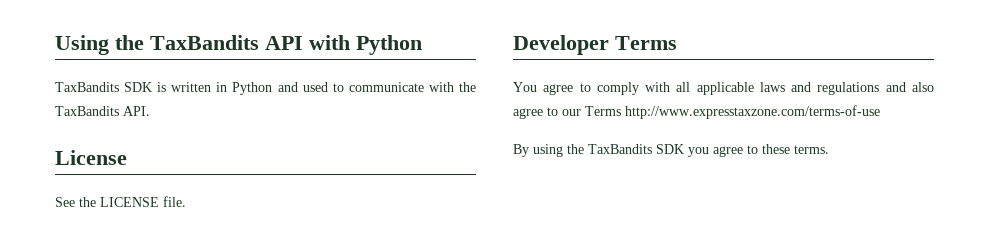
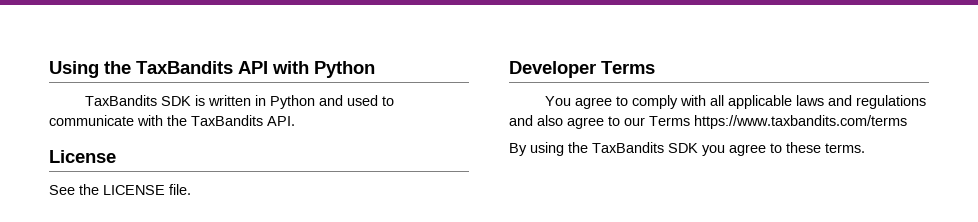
[625,105,880,119] http://www.expresstaxzone.com/terms-of-use -> [694,115,907,129] https://www.taxbandits.com/terms

